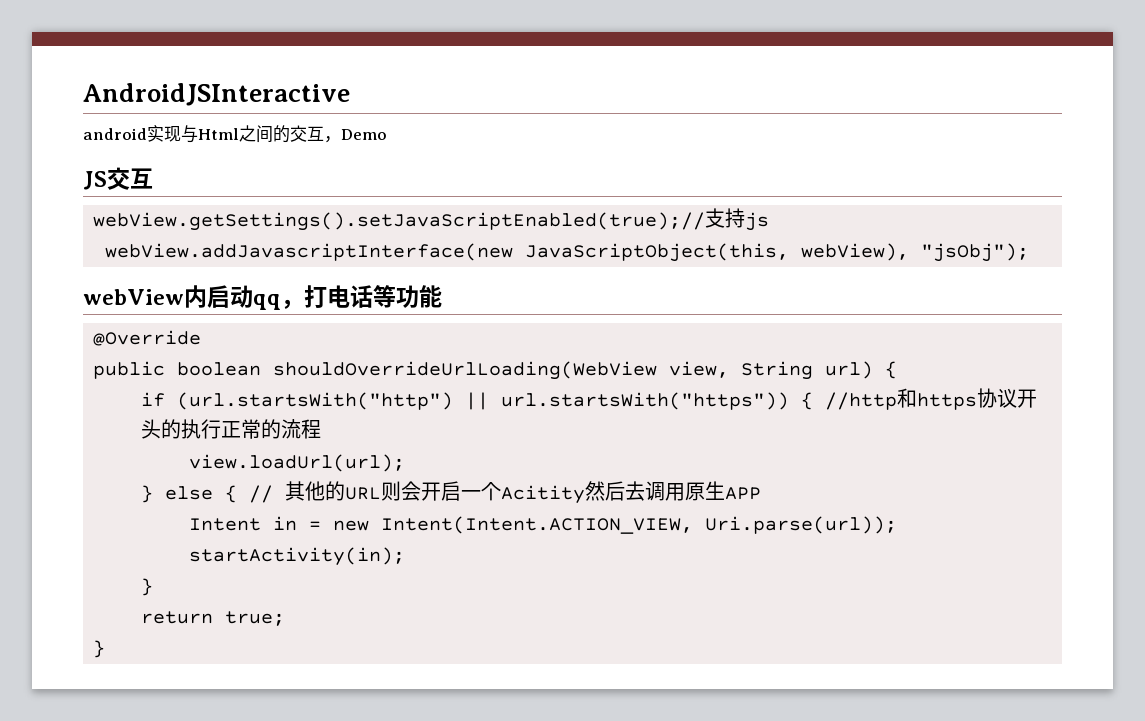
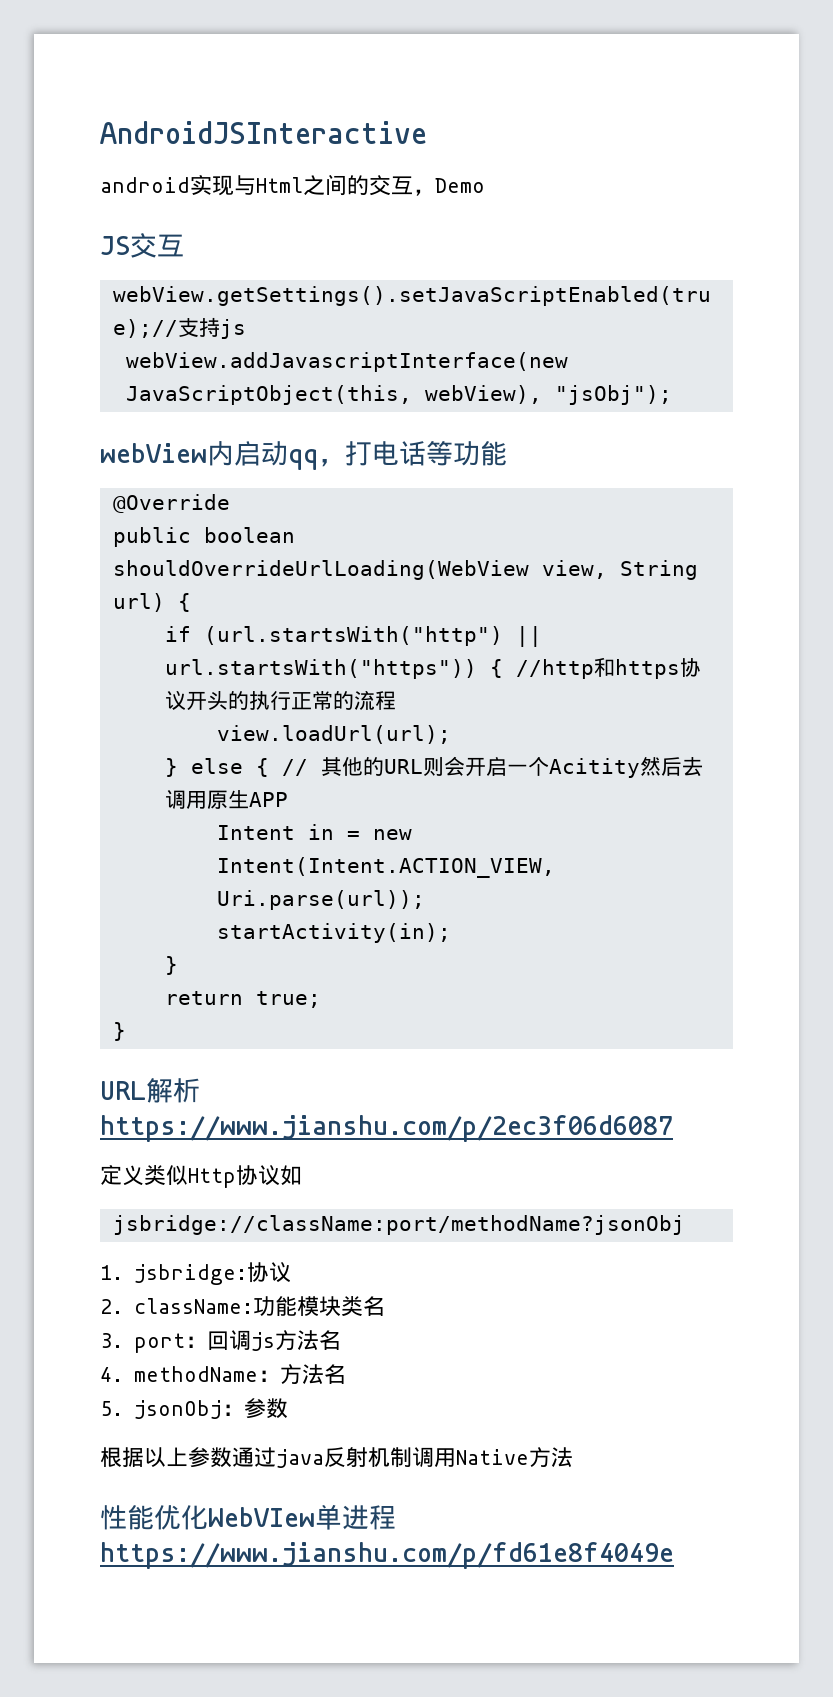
(106, 649) none -> [100,1078,200,1103] [100,1115,673,1142] [100,1165,302,1188] [112,1215,685,1235] [100,1262,291,1285] [100,1296,385,1316] [100,1330,341,1353] [100,1364,346,1384] [100,1398,288,1419] [100,1447,573,1468] [100,1504,396,1530] [100,1542,674,1569] // URL解析https://www.jianshu.com/p/2ec3f06d6087 // 定义类似Http协议如 // jsbridge://className:port/methodName?jsonObj // 1. jsbridge:协议 // 2. className:功能模块类名 // 3. port：回调js方法名 // 4. methodName：方法名 // 5. jsonObj：参数 // 根据以上参数通过java反射机制调用Native方法 // 性能优化WebVIew单进程https://www.jianshu.com/p/fd61e8f4049e

